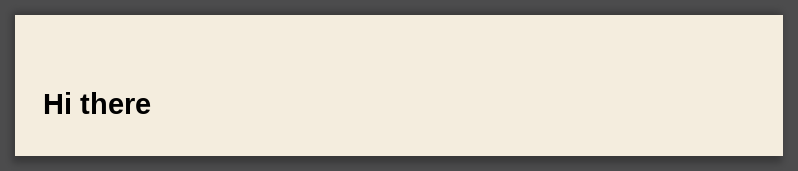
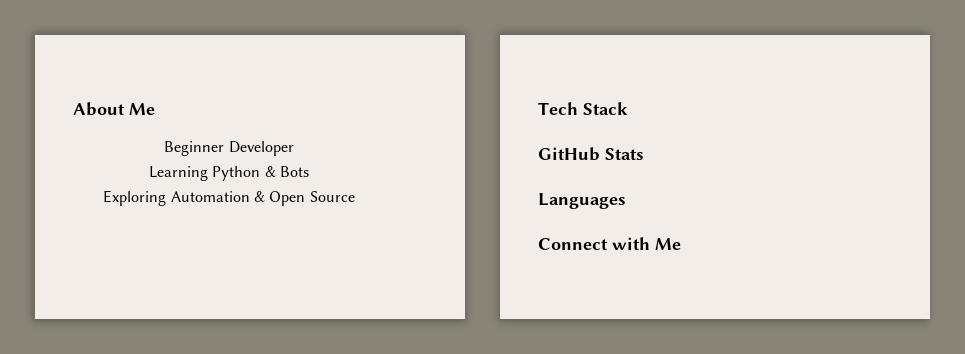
[43,92,151,114] Hi there -> [73,102,155,116] [164,141,294,156] [149,166,309,181] [103,190,355,206] [538,102,628,115] [538,147,644,161] [538,193,626,209] [538,237,681,250] About Me // Beginner Developer // Learning Python & Bots // Exploring Automation & Open Source // Tech Stack // GitHub Stats // Languages // Connect with Me

